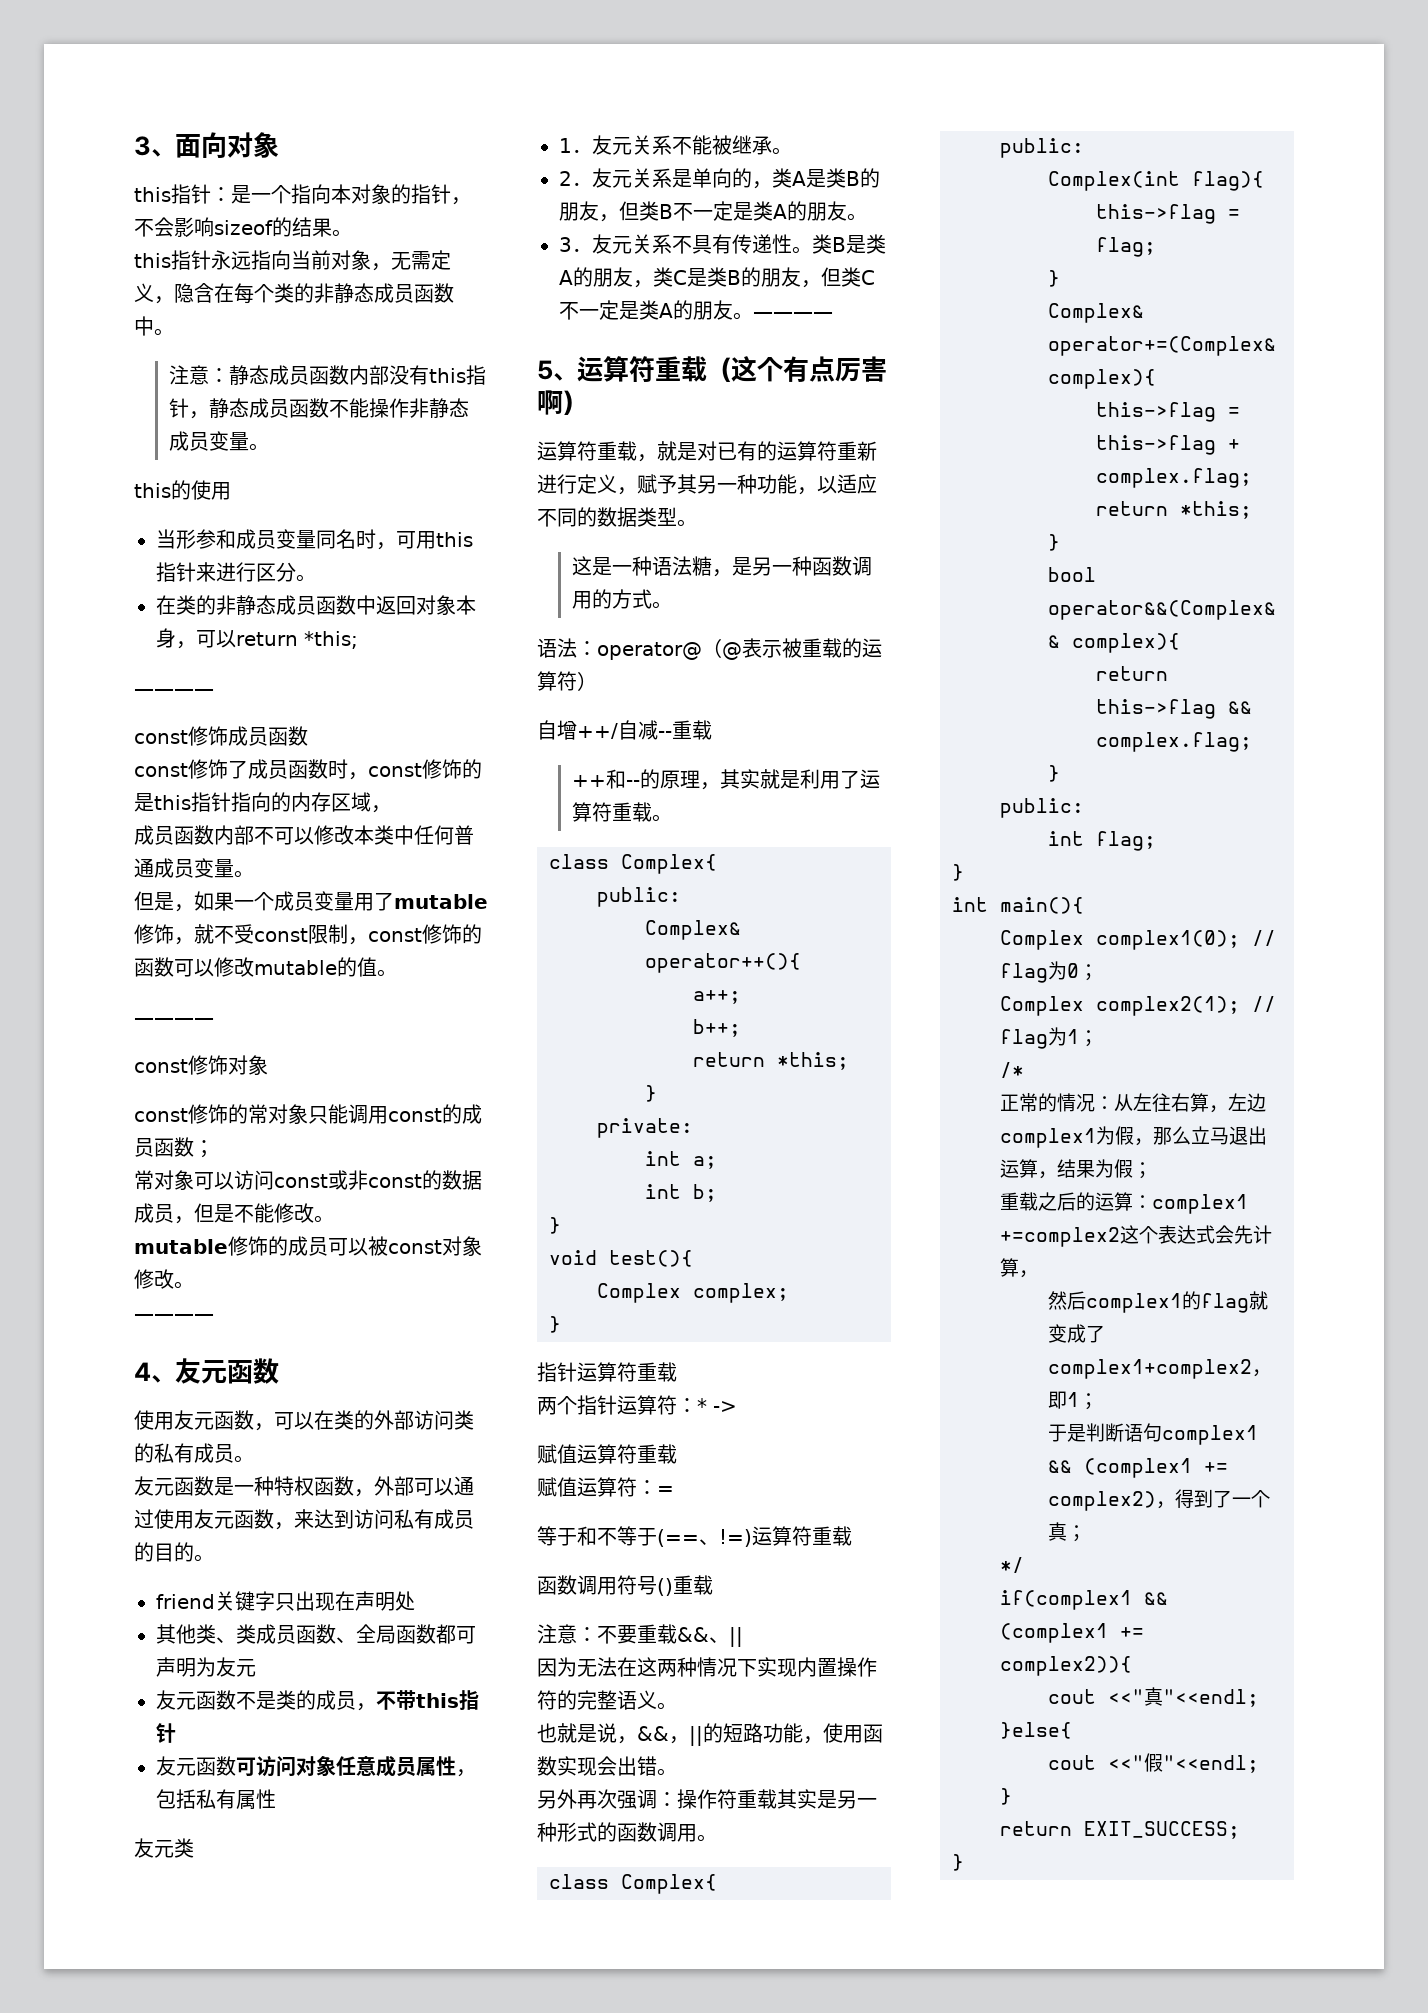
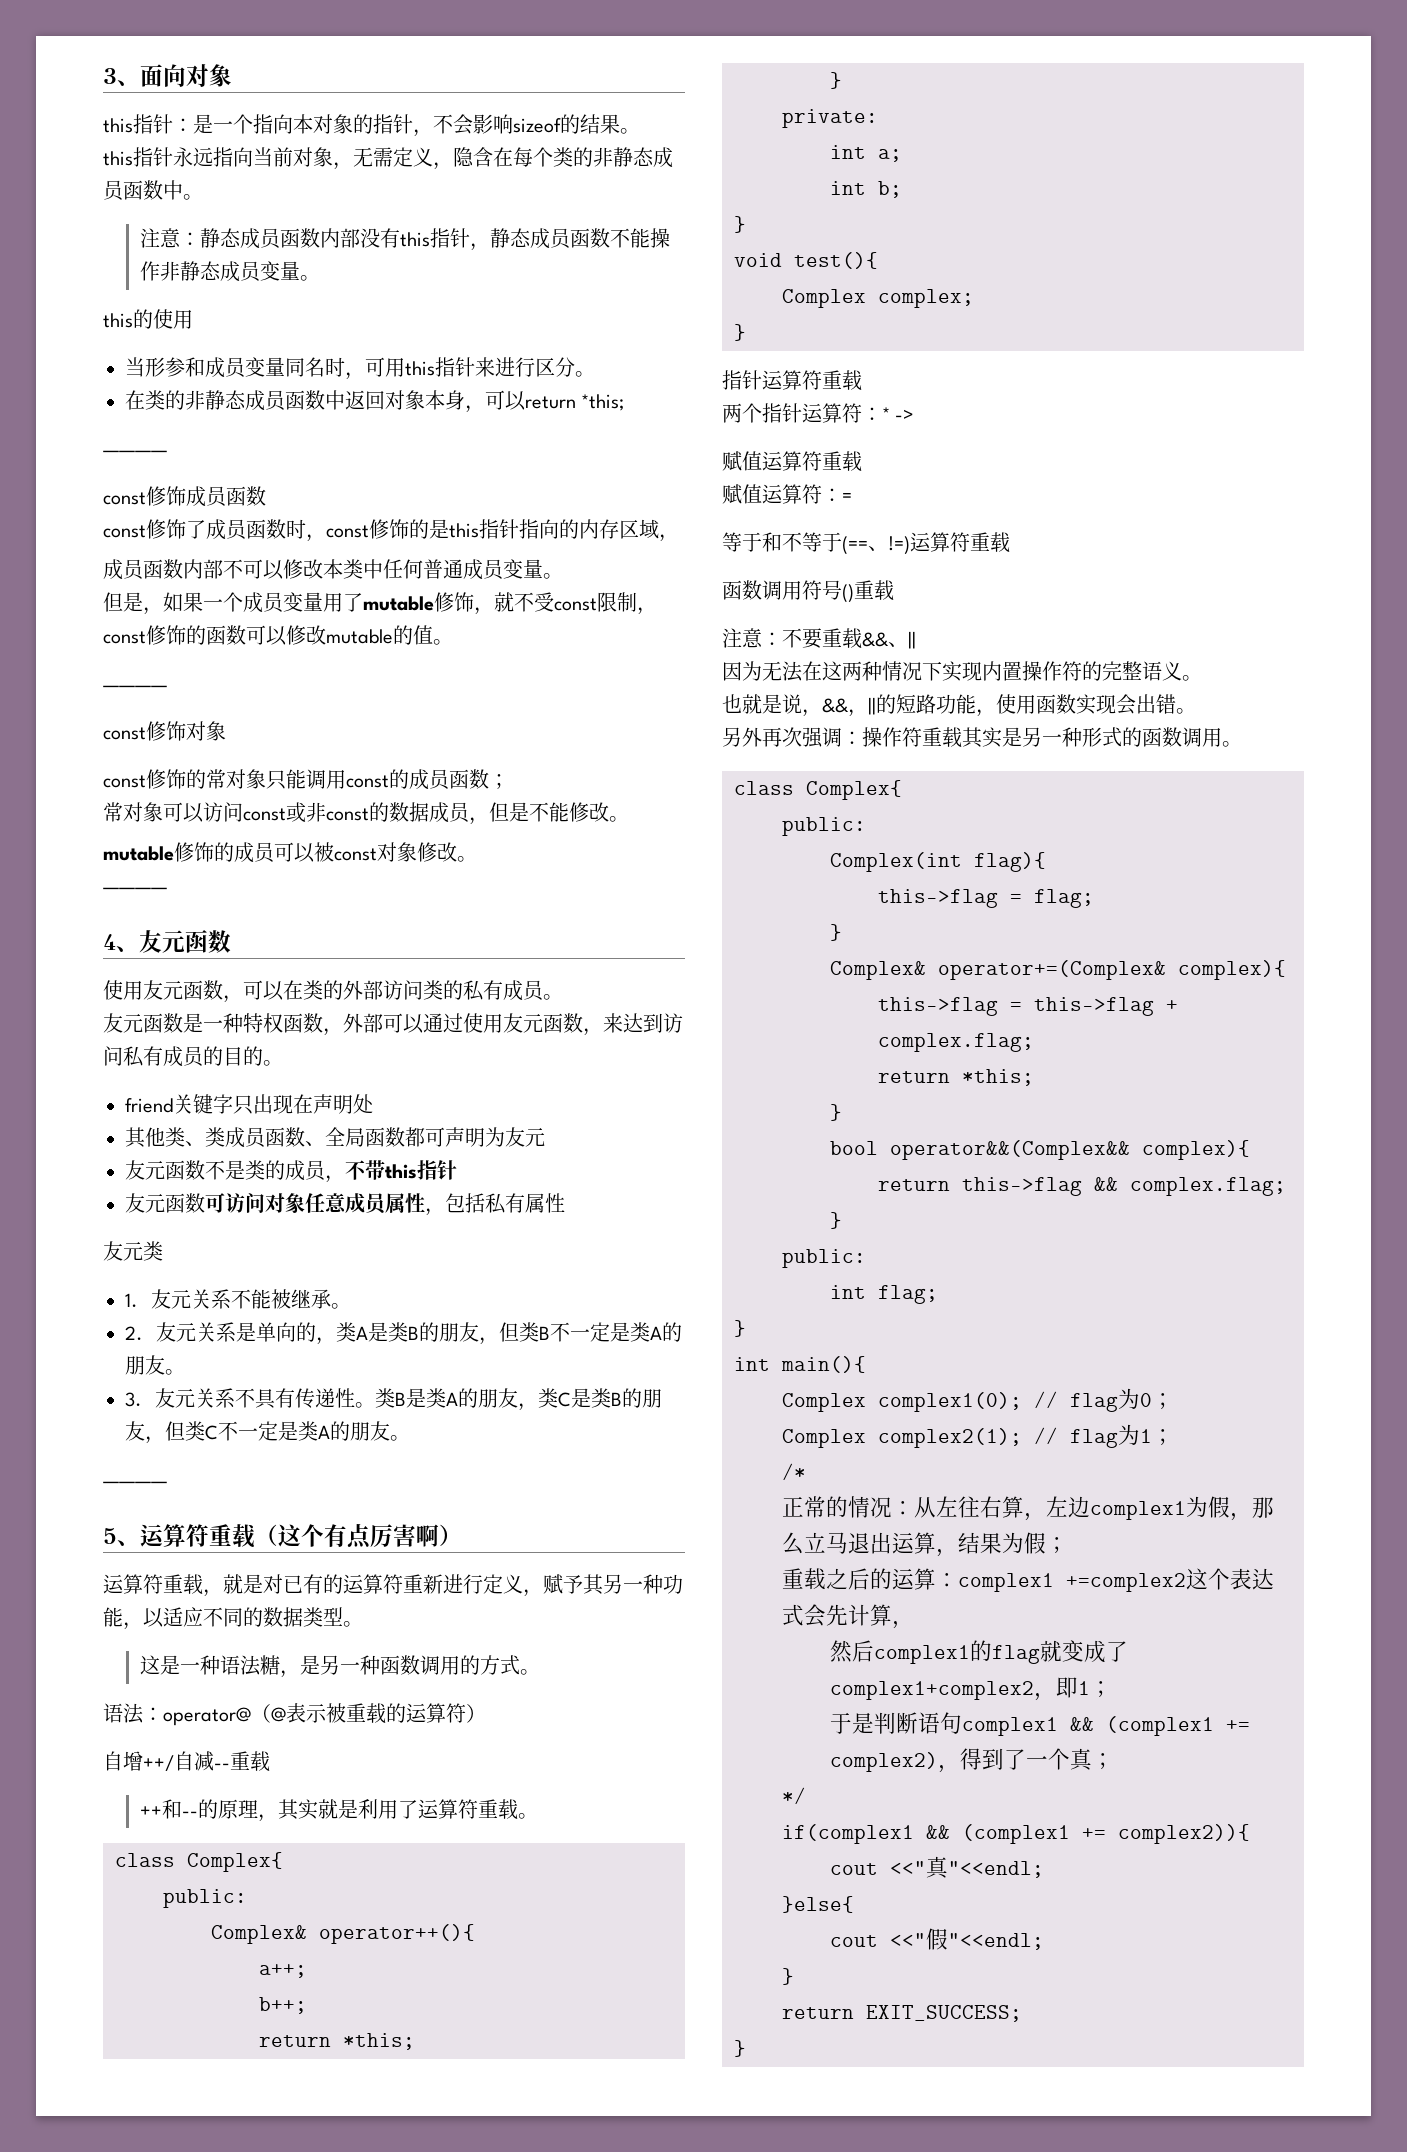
(753, 316) none -> (410, 1438) //

